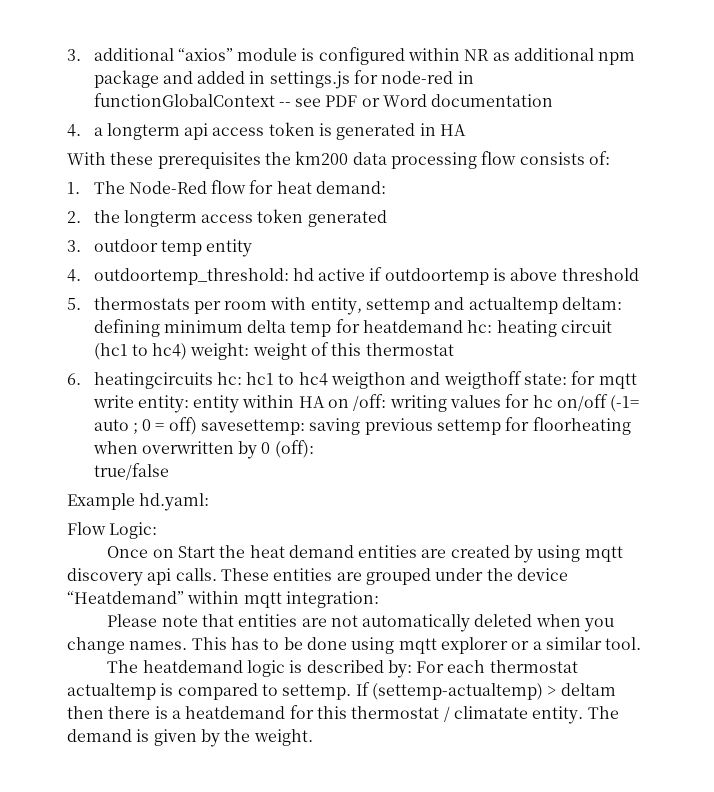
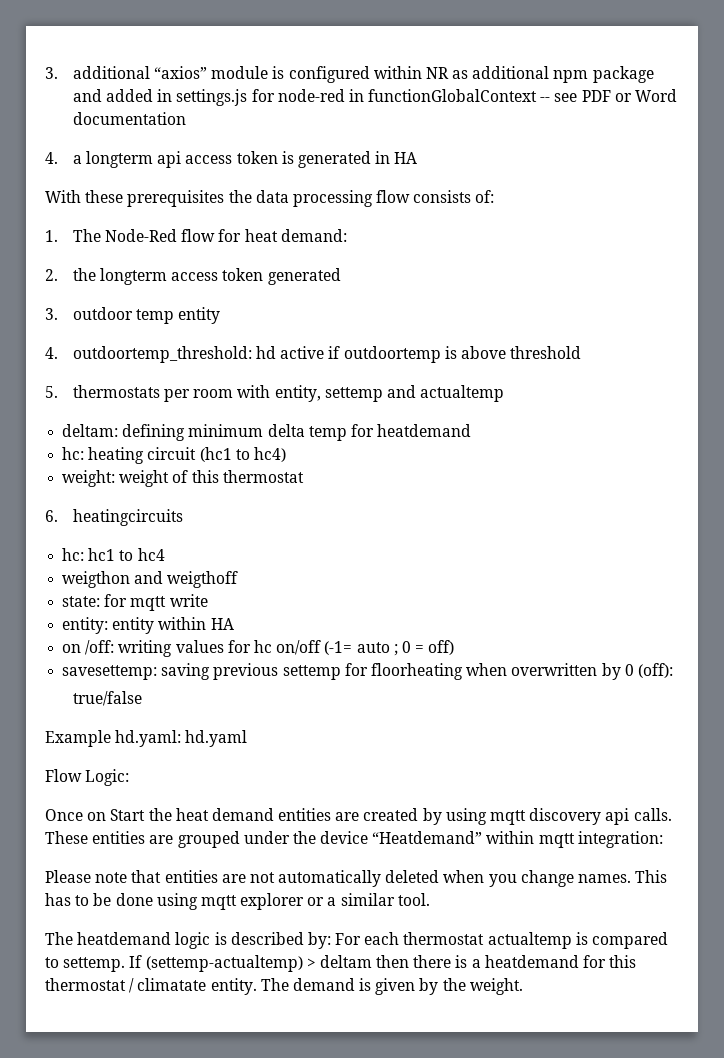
[295,151,349,165] km200 -> (252, 196) none
(558, 305) none -> (505, 393) //
(464, 326) none -> (472, 430) //
(188, 351) none -> (286, 454) //
(213, 380) none -> (183, 517) //
(328, 379) none -> (165, 554) //
(522, 380) none -> (239, 579) //
(134, 401) none -> (208, 600) //
(325, 402) none -> (234, 624) //
(197, 426) none -> (455, 647) //
(210, 502) none -> [185,730,248,747] hd.yaml

